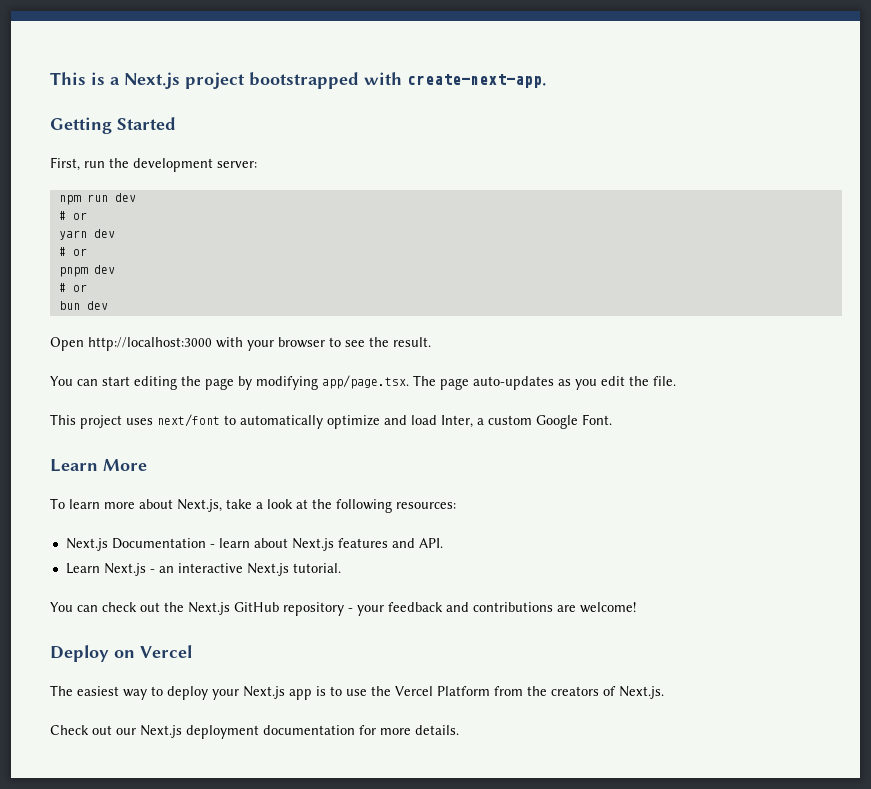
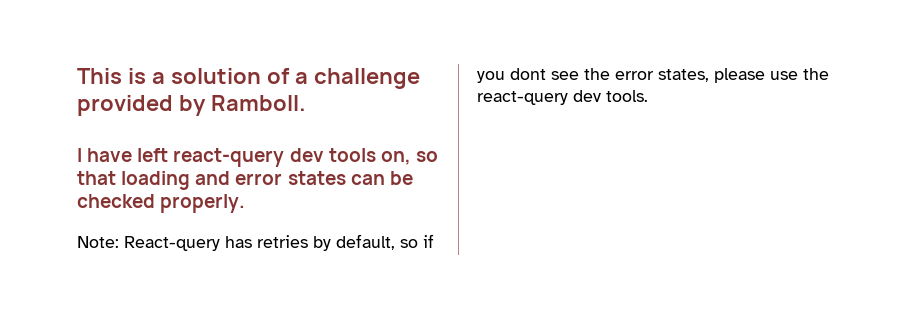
[124,72,546,89] [50,117,176,134] [50,157,257,172] [58,193,136,205] [58,211,87,220] [58,229,115,240] [58,247,87,256] [58,265,115,277] [58,283,87,292] [58,301,108,310] [50,337,431,351] [50,375,676,390] [50,414,612,429] [50,459,147,472] [50,498,456,513] [65,538,443,551] [65,563,341,576] [50,602,636,616] [50,645,192,662] [50,685,664,700] [50,725,459,739] Next.js project bootstrapped with create-next-app. // Getting Started // First, run the development server: // npm run dev // # or // yarn dev // # or // pnpm dev // # or // bun dev // Open http://localhost:3000 with your browser to see the result. // You can start editing the page by modifying app/page.tsx. The page auto-updates as you edit the file. // This project uses next/font to automatically optimize and load Inter, a custom Google Font. // Learn More // To learn more about Next.js, take a look at the following resources: // Next.js Documentation - learn about Next.js features and API. // Learn Next.js - an interactive Next.js tutorial. // You can check out the Next.js GitHub repository - your feedback and contributions are welcome! // Deploy on Vercel // The easiest way to deploy your Next.js app is to use the Vercel Platform from the creators of Next.js. // Check out our Next.js deployment documentation for more details. -> [170,68,420,89] [77,95,306,116] [77,148,438,167] [77,171,413,190] [77,194,246,213] [77,234,434,251] [477,68,829,83] [477,90,648,105] solution of a challenge provided by Ramboll. // I have left react-query dev tools on, so that loading and error states can be checked properly. // Note: React-query has retries by default, so if you dont see the error states, please use the react-query dev tools.

